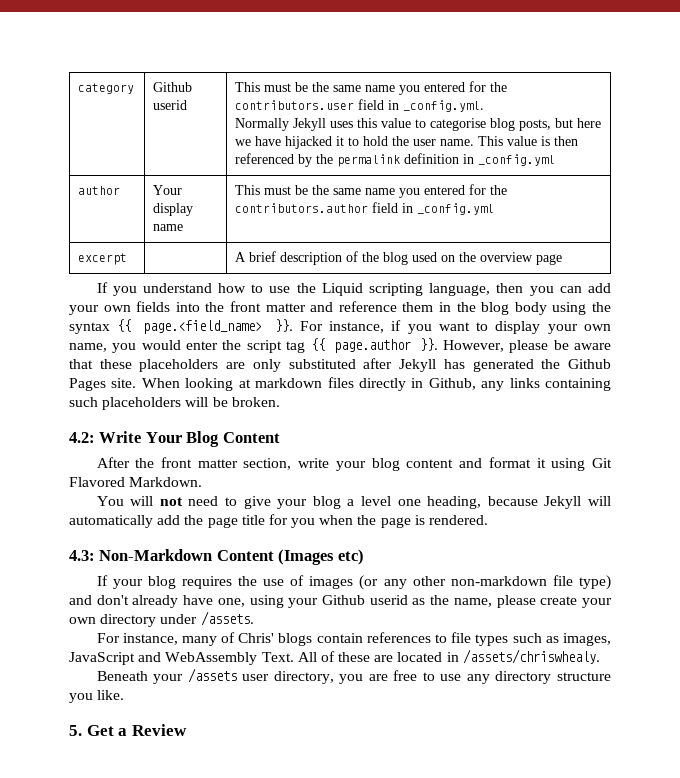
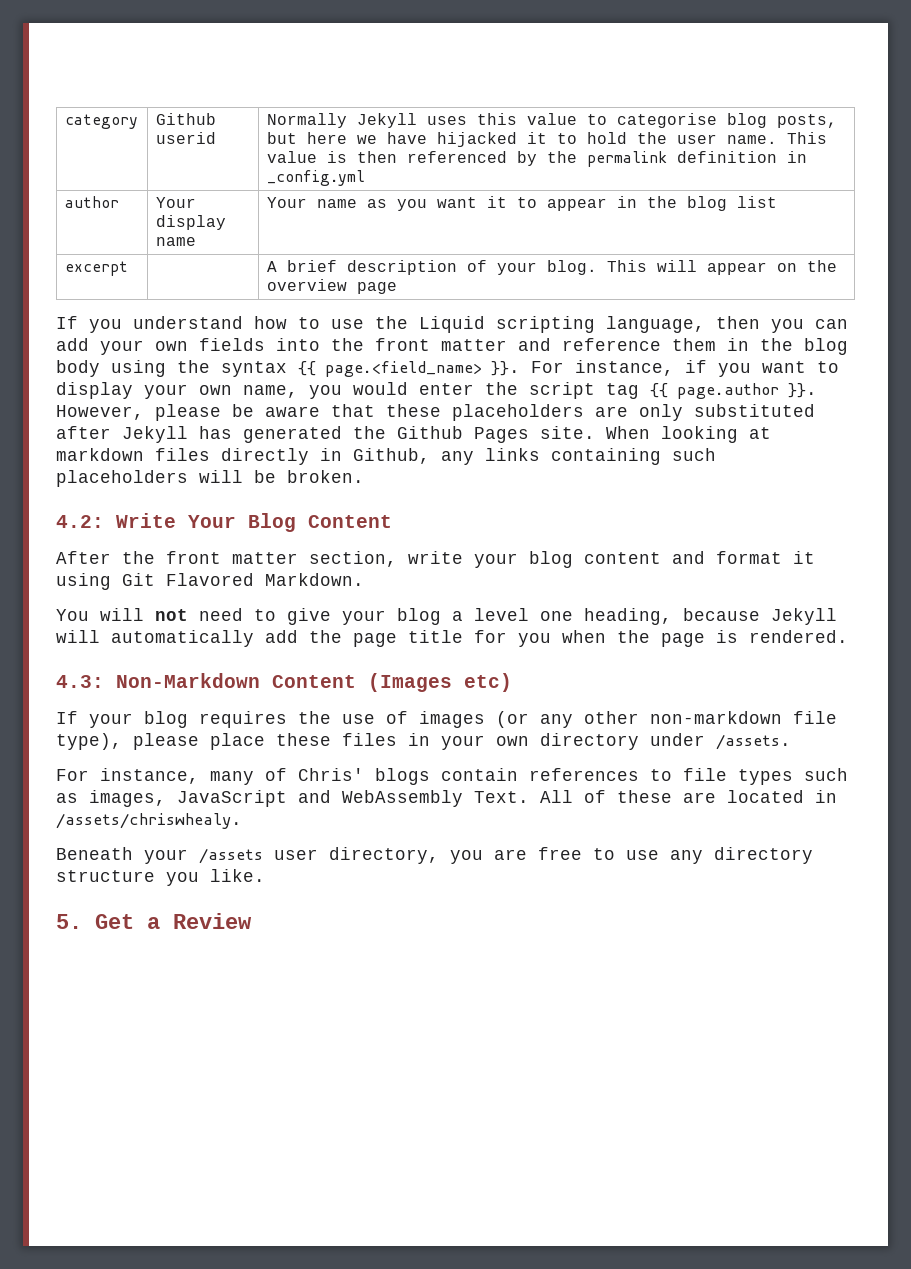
[235,81,508,95] [235,99,485,112] This must be the same name you entered for the contributors.user field in _config.yml. // -> (216, 138) none
[235,184,508,198] [235,202,495,215] This must be the same name you entered for the contributors.author field in _config.yml -> [266,196,777,211] Your name as you want it to appear in the blog list
[362,252,438,265] the blog used -> [496,260,767,275] your blog. This will appear
[579,575,611,590] [69,595,578,608] type) and don't already have one, using your Github userid as the name, please create -> [56,733,430,750] type), please place these files in

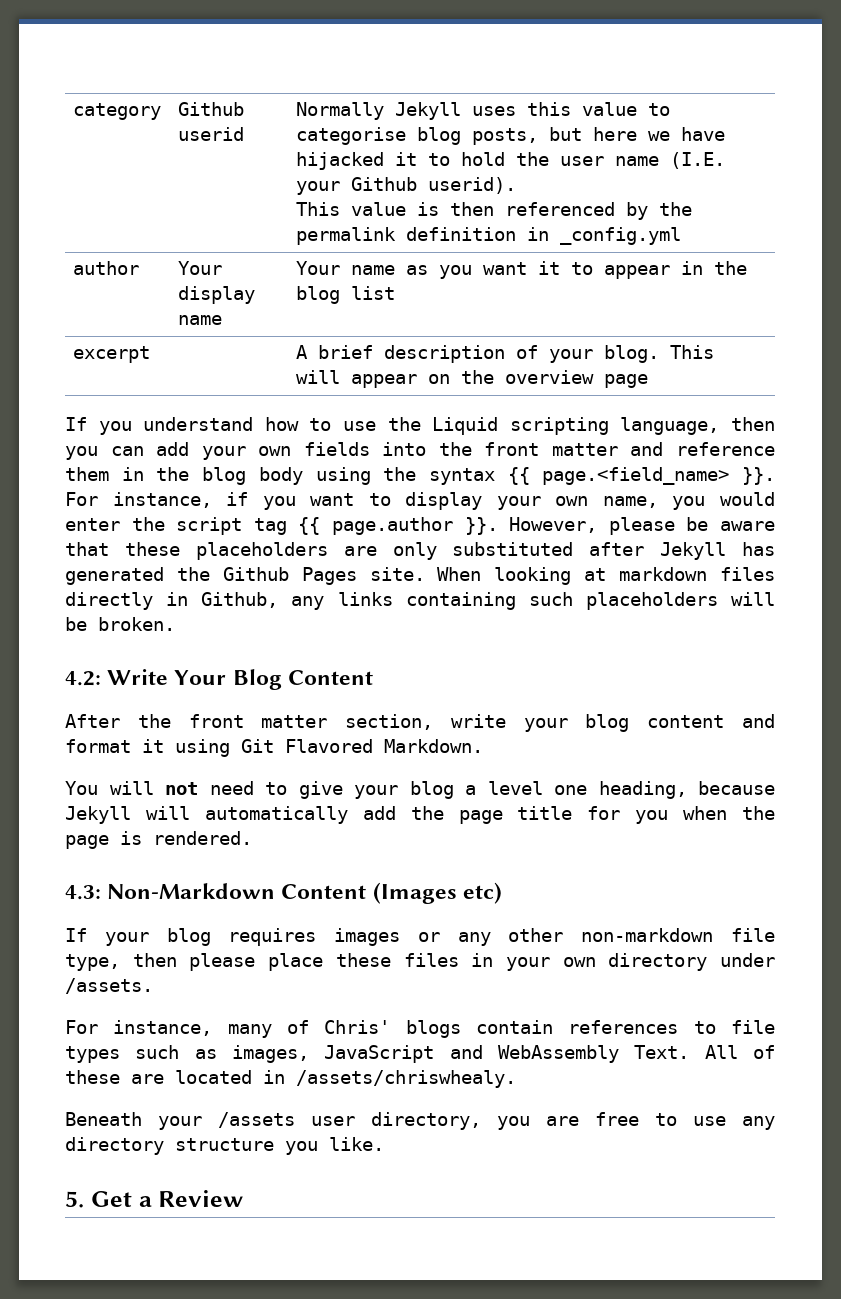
[726,135,777,144] name. -> [615,152,726,169] [296,177,517,195] name (I.E. your Github userid). //
[298,711,529,728] the use of images (or -> [334,928,440,946] images or
[56,733,122,750] type), -> [65,953,177,971] type, then

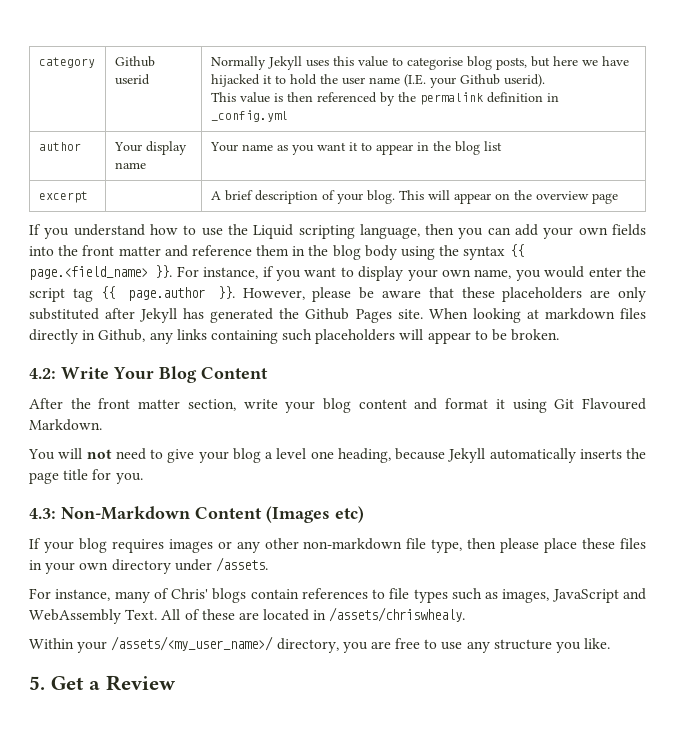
(775, 599) none -> [427,330,488,344] appear to
[285,739,373,753] Flavored -> [582,398,646,410] Flavoured
[145,806,396,824] will automatically add -> [489,448,622,463] automatically inserts
[635,806,775,824] [65,831,252,849] you when the page is rendered. -> [115,473,143,484] you.
[65,1112,355,1130] Beneath your /assets user -> [29,636,274,653] Within your /assets/<my_user_name>/
[65,1137,164,1155] directory -> (490, 647) none

